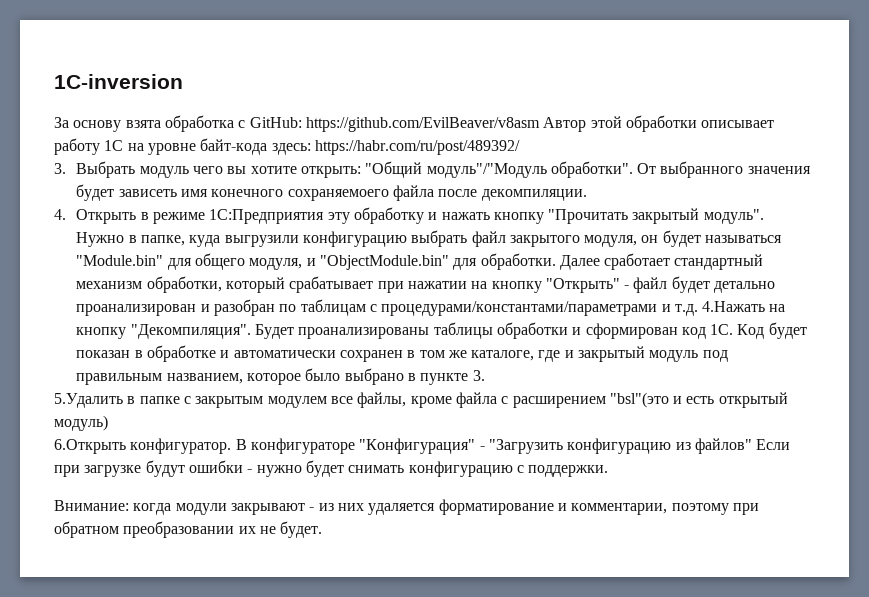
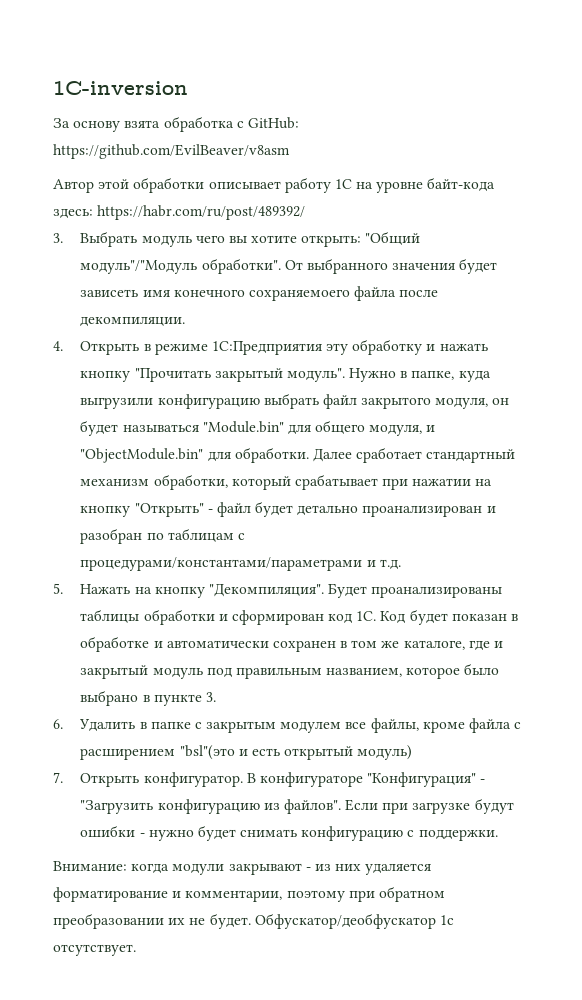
(540, 124) none -> (290, 151) //
[702,301,766,312] 4.Нажать -> [53,583,131,594] // 5. Нажать
[54,393,123,408] 5.Удалить -> [53,719,136,732] 6. Удалить
[54,439,126,454] 6.Открыть -> [53,772,140,787] 7. Открыть
[694,438,752,454] файлов" -> [283,799,341,814] файлов".
(323, 529) none -> [254,913,454,929] [53,944,136,956] Обфускатор/деобфускатор 1с отсутствует.

